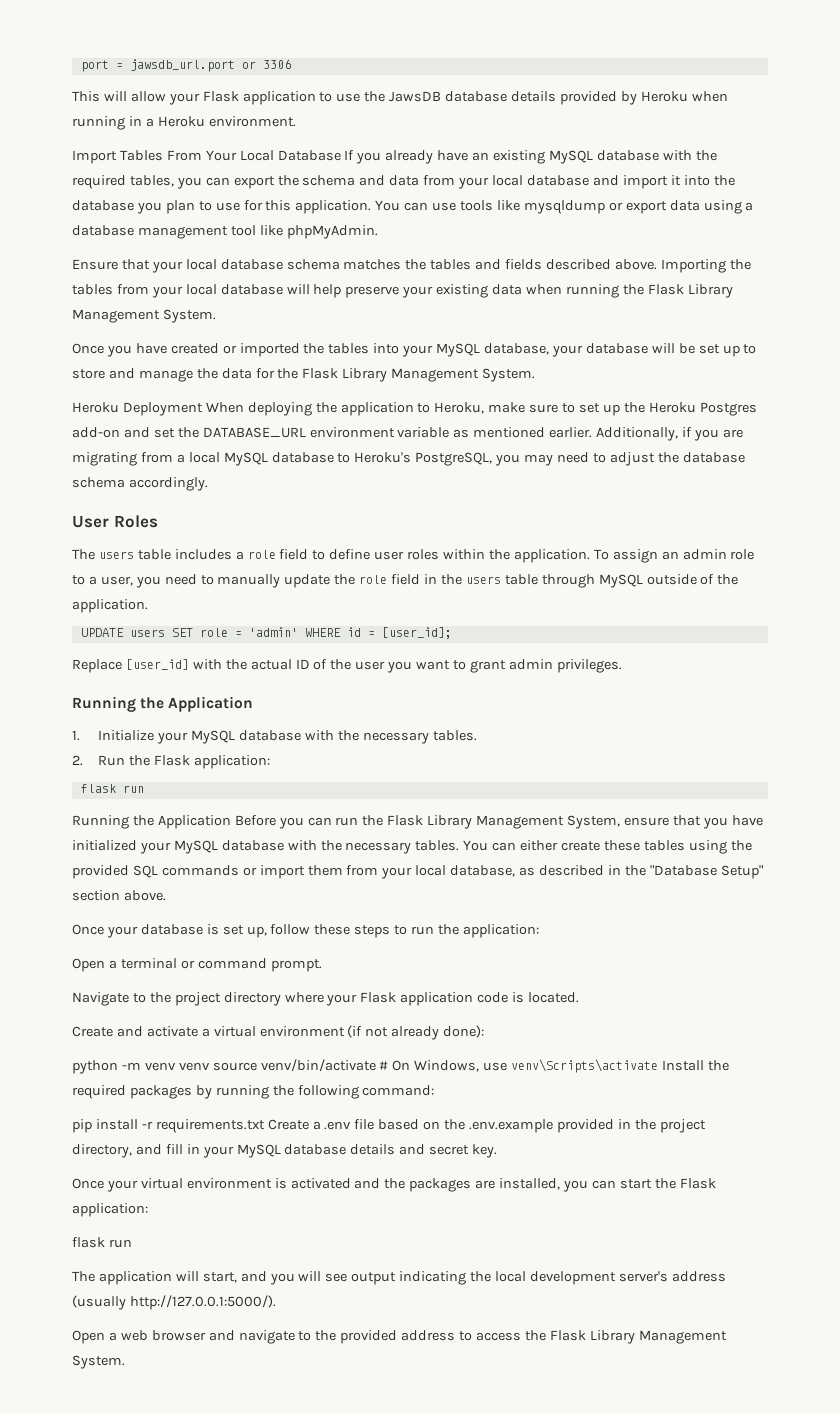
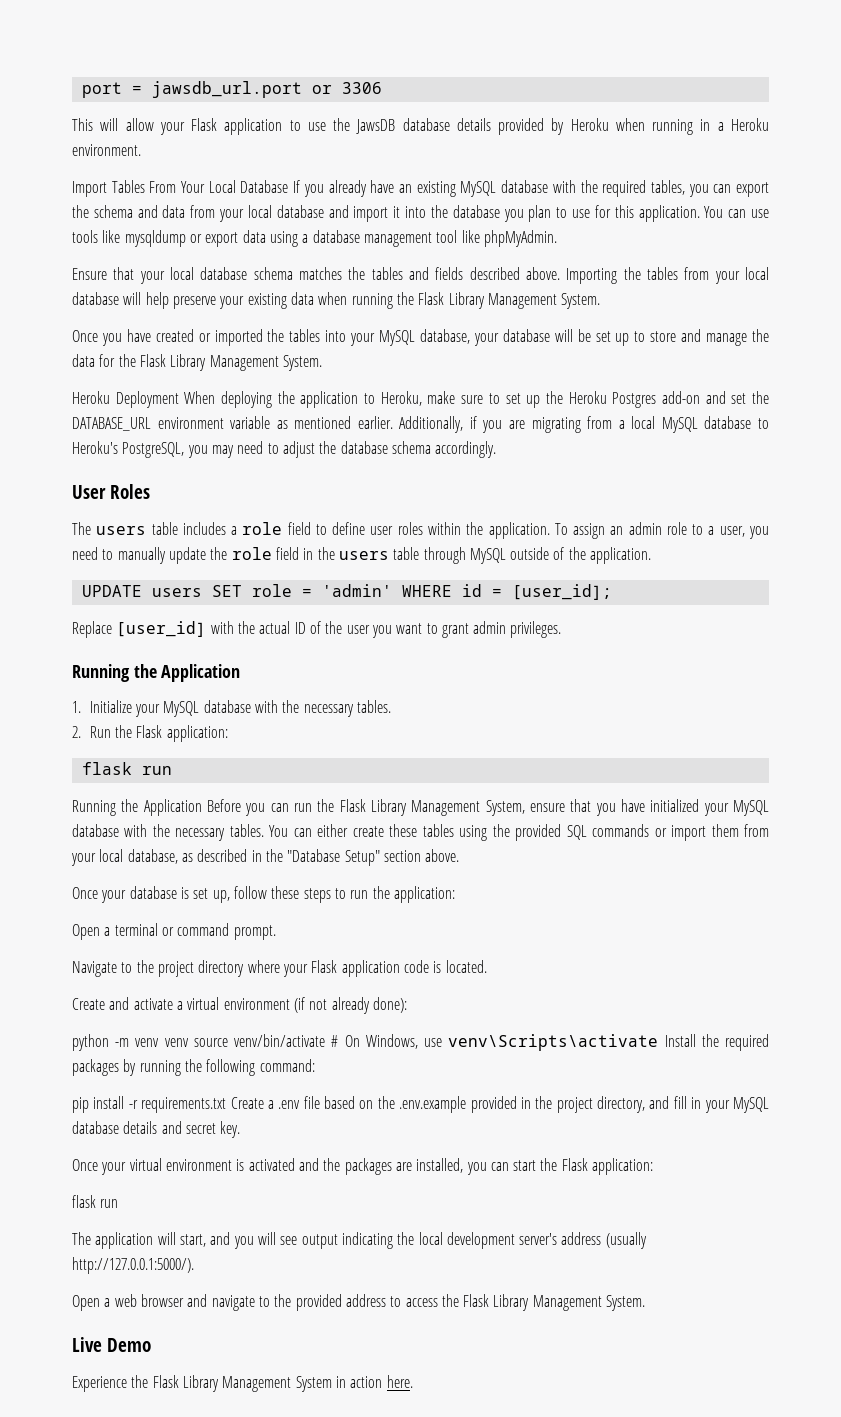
(125, 1362) none -> [72,1337,151,1352] [72,1375,413,1392] // Live Demo // Experience the Flask Library Management System in action here.

